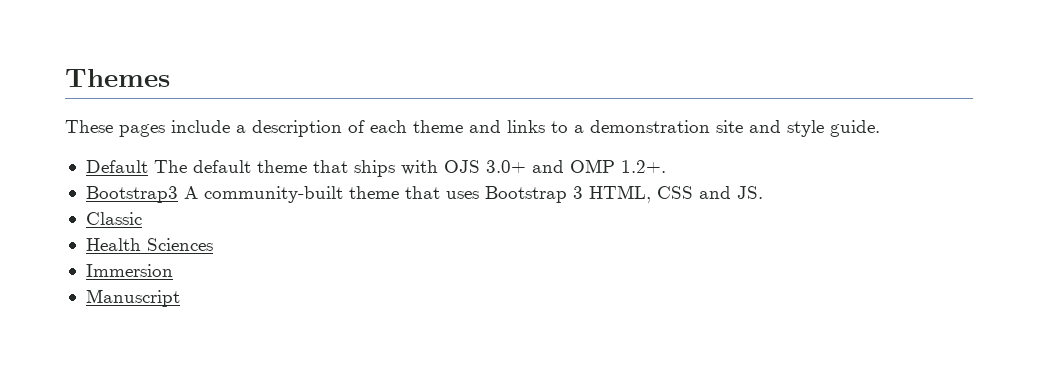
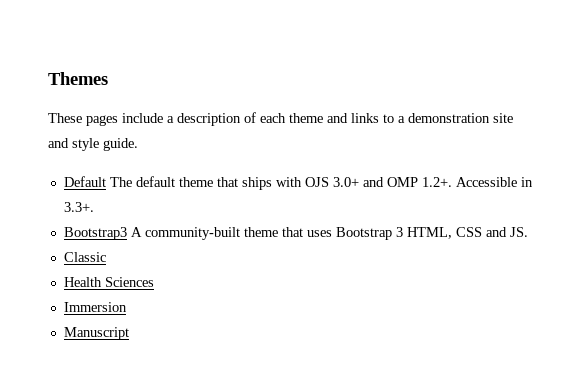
(666, 166) none -> [455,177,533,187] [63,202,94,212] Accessible in 3.3+.

